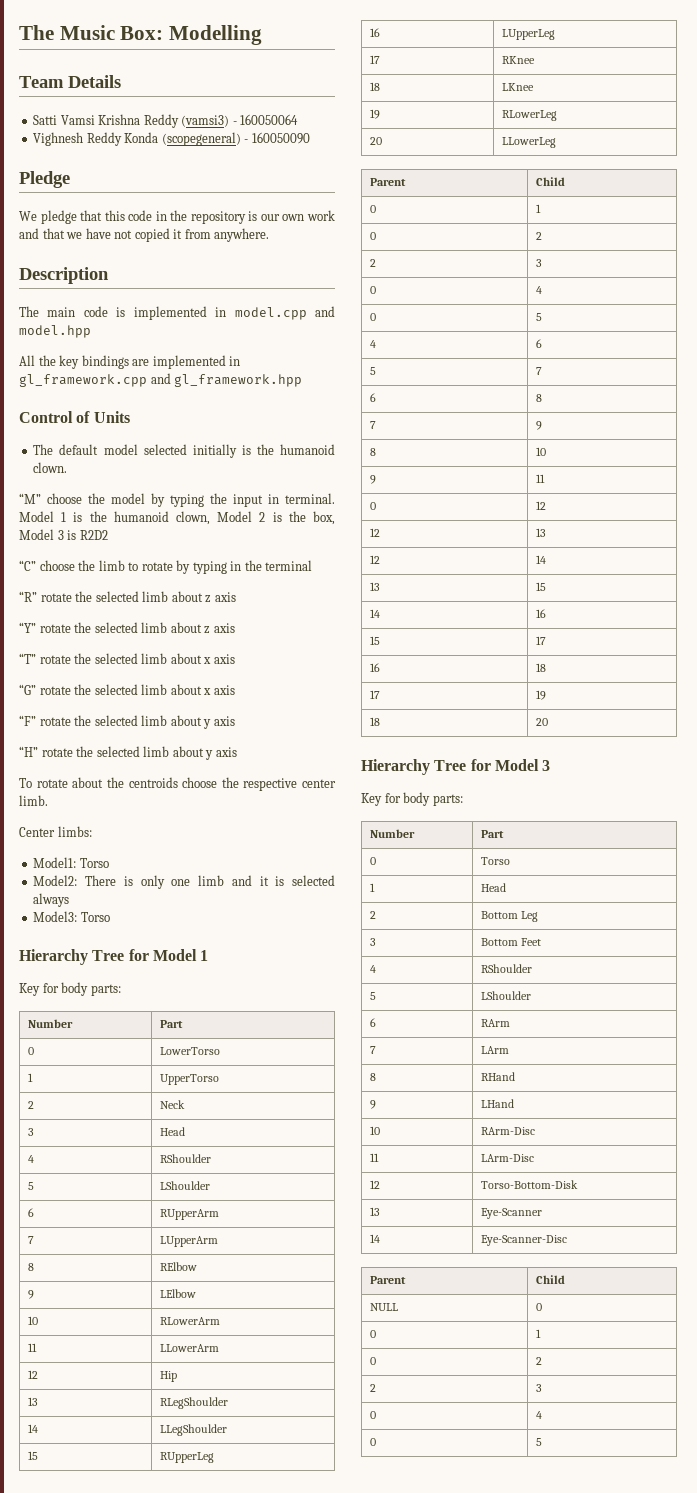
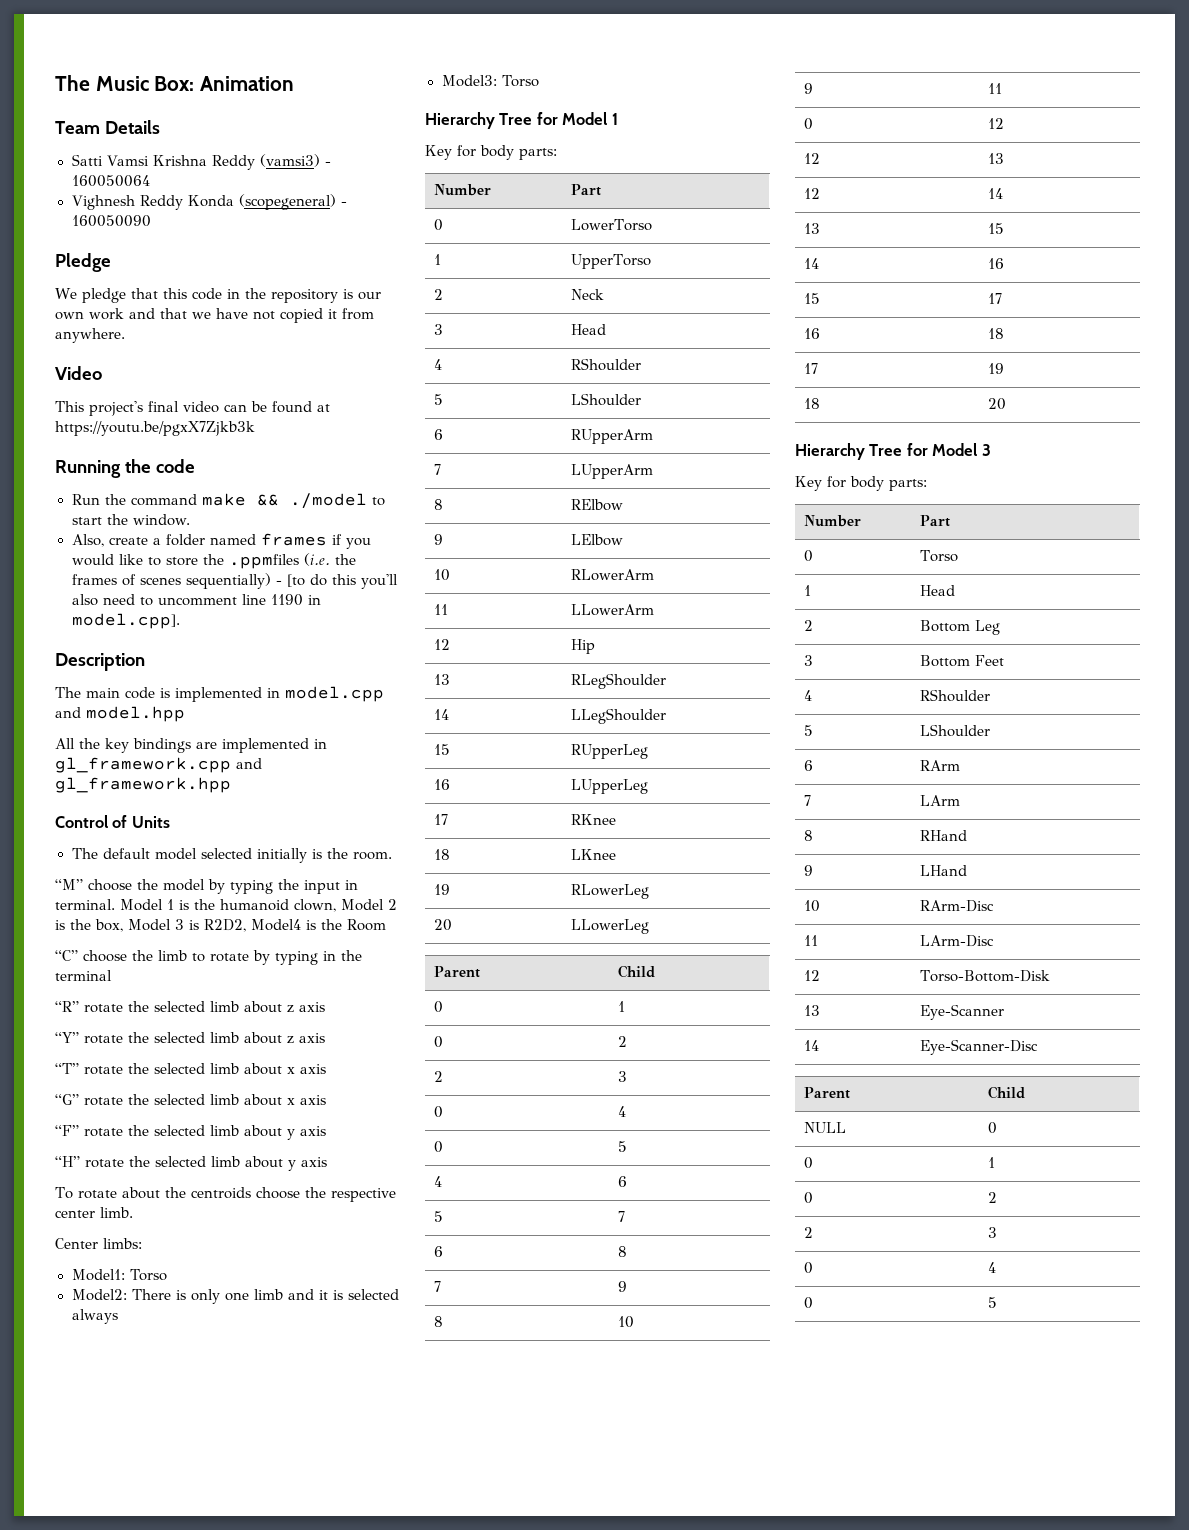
[169,25,263,45] Modelling -> [200,76,295,91] Animation
(270, 235) none -> [55,366,102,380] [55,401,330,416] [55,421,255,436] [55,459,195,478] [71,493,385,509] [71,514,191,526] [71,533,371,549] [71,553,356,569] [71,573,398,589] [71,594,321,606] [71,613,180,629] // Video // This project's final video can be found at https://youtu.be/pgxX7Zjkb3k // Running the code // Run the command make && ./model to start the window. // Also, create a folder named frames if you would like to store the .ppmfiles (i.e. the frames of scenes sequentially) - [to do this you'll also need to uncomment line 1190 in model.cpp].
[280,444,335,455] [33,462,68,473] humanoid clown. -> [352,852,392,860] room.
[79,530,108,540] R2D2 -> [204,919,386,932] R2D2, Model4 is the Room

